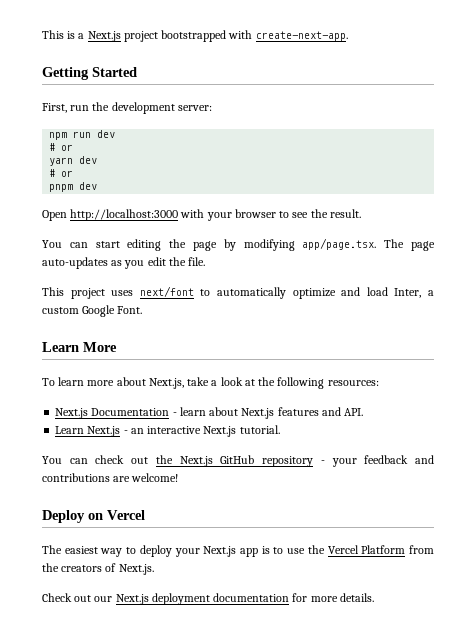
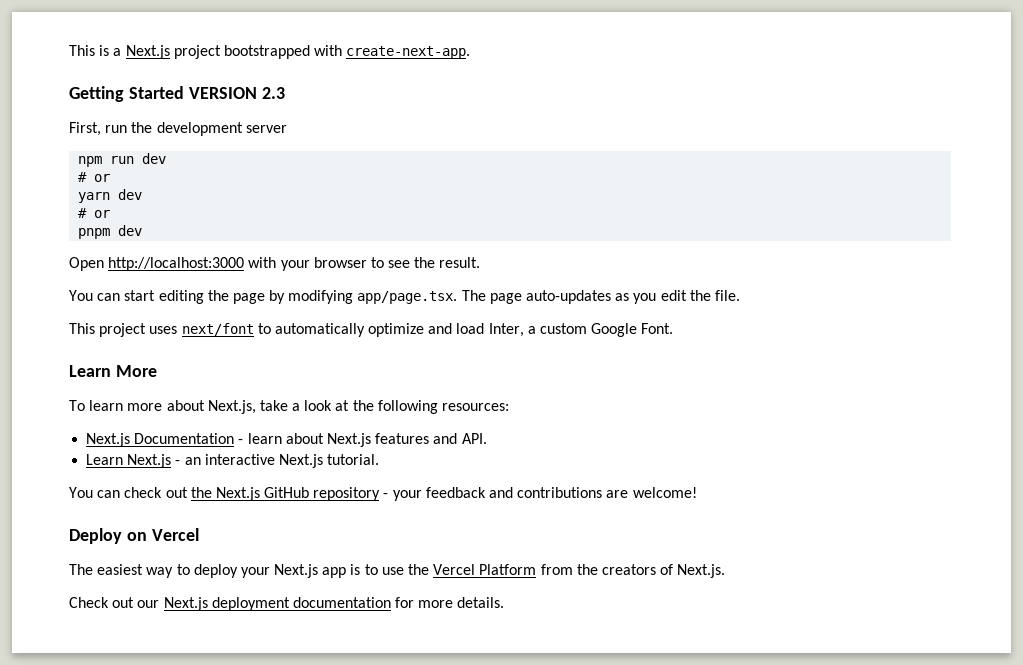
(137, 72) none -> [188,87,285,99] VERSION 2.3
[177,105,212,111] server: -> [245,125,287,133] server

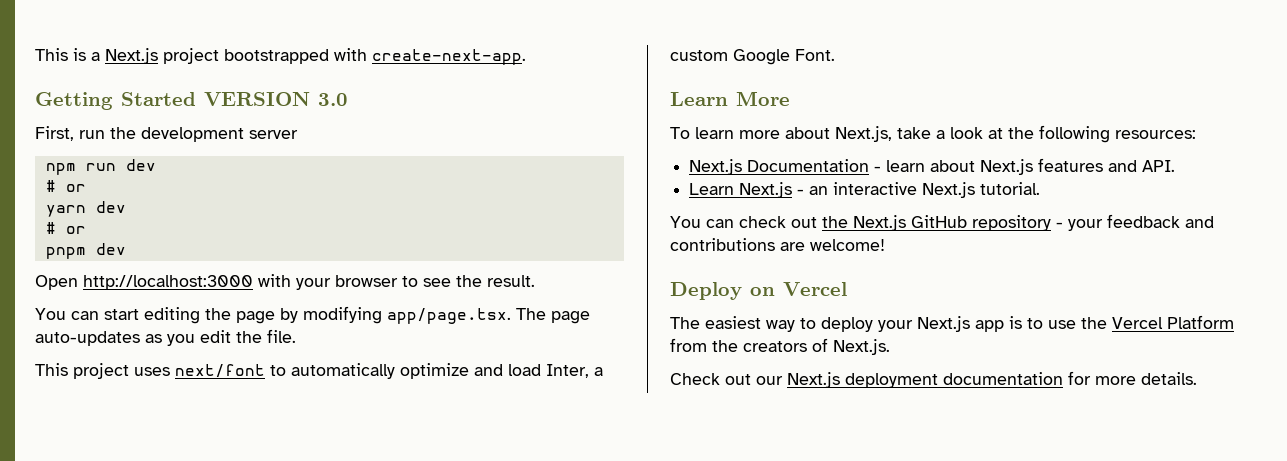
[261,87,285,99] 2.3 -> [318,93,348,106] 3.0

